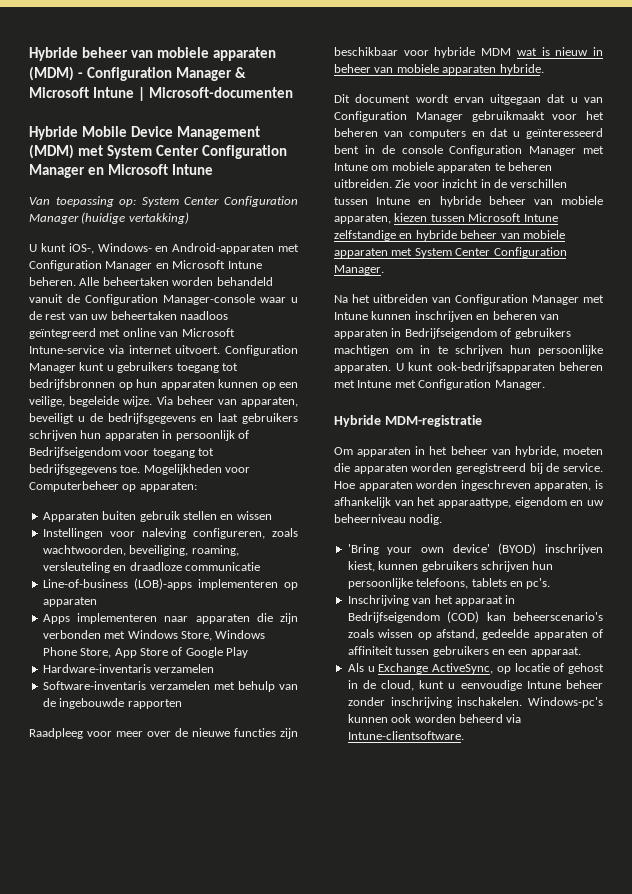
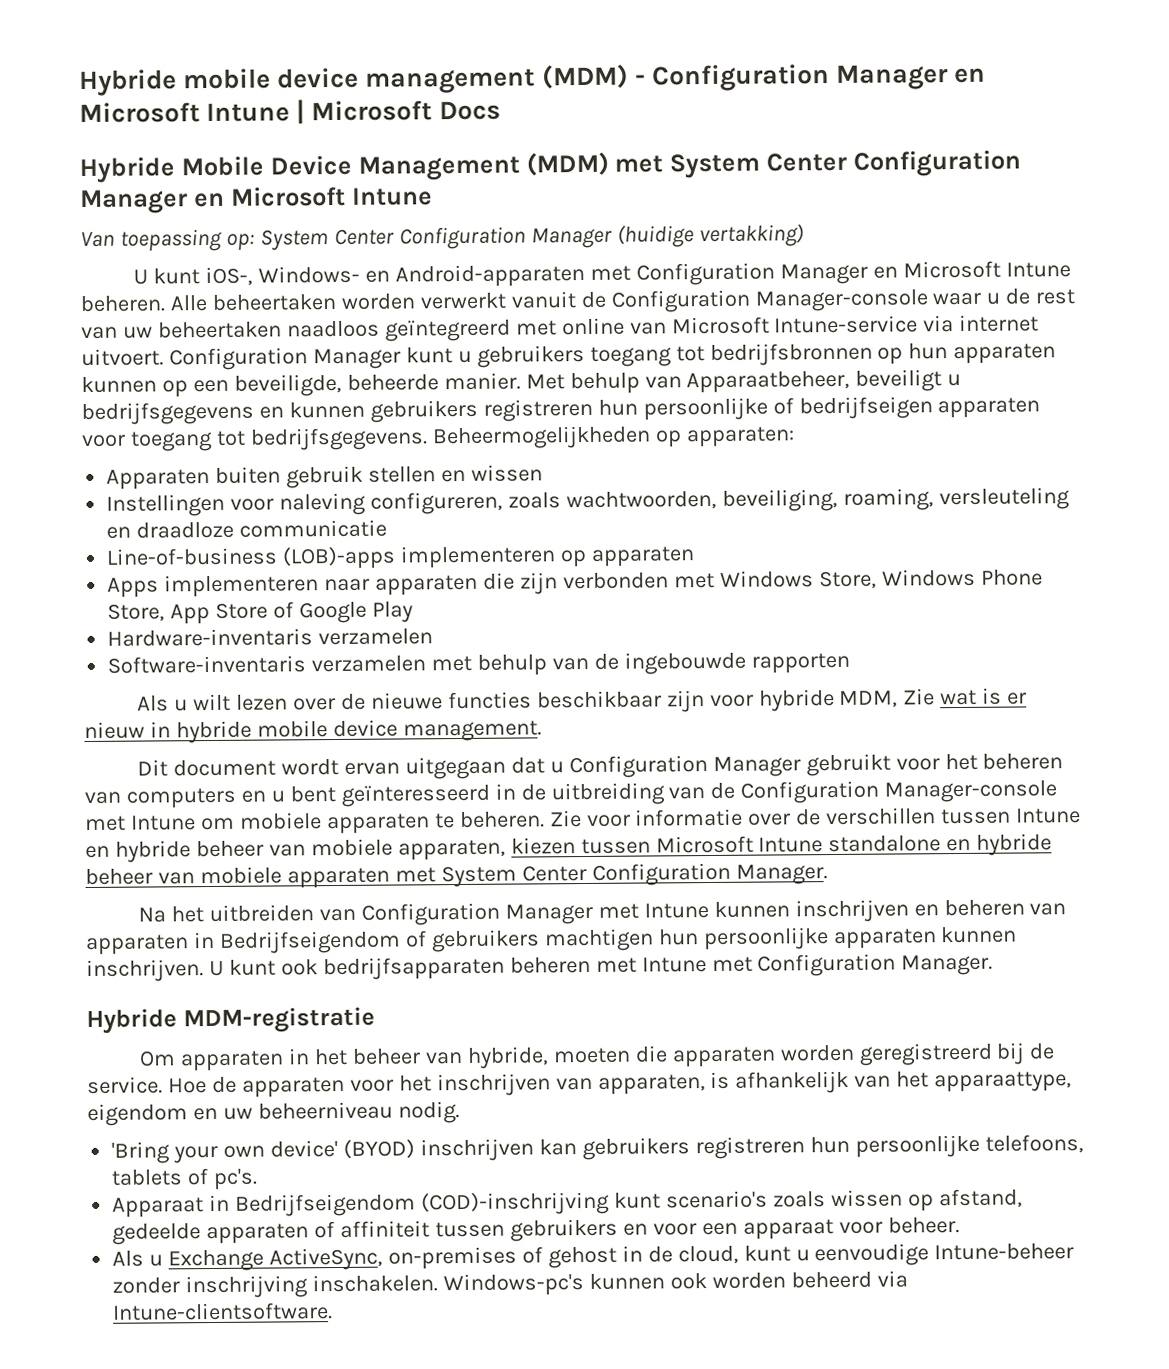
[29,47,277,61] Hybride beheer van mobiele apparaten -> [79,67,536,97] Hybride mobile device management
[235,67,247,78] & -> [954,67,987,84] en
[149,87,294,98] Microsoft-documenten -> [311,100,501,122] Microsoft Docs
[216,277,273,286] behandeld -> [419,292,506,310] verwerkt
[29,396,298,407] veilige, begeleide wijze. Via beheer van apparaten, -> [233,370,851,397] beveiligde, beheerde manier. Met behulp van Apparaatbeheer,
[89,413,103,422] de -> (962, 380) none
[218,413,298,424] [29,430,249,441] [29,447,215,458] [29,464,251,475] [29,481,119,492] laat gebruikers schrijven hun apparaten in persoonlijk of Bedrijfseigendom voor toegang tot bedrijfsgegevens toe. Mogelijkheden voor Computerbeheer -> [288,396,1041,423] [81,425,651,452] kunnen gebruikers registreren hun persoonlijke of bedrijfseigen apparaten voor toegang tot bedrijfsgegevens. Beheermogelijkheden
[29,728,298,739] [334,47,512,58] Raadpleeg voor meer over de nieuwe functies zijn beschikbaar voor hybride MDM -> [137,688,936,713] Als u wilt lezen over de nieuwe functies beschikbaar zijn voor hybride MDM, Zie
(550, 51) none -> [1007,692,1028,705] er
[334,64,544,75] beheer van mobiele apparaten hybride. -> [175,719,542,744] hybride mobile device management.
[584,97,603,103] [334,111,545,122] van Configuration Manager gebruikmaakt -> [568,753,891,779] Configuration Manager gebruikt
[490,128,603,139] [334,145,577,156] dat u geïnteresseerd bent in de console Configuration Manager -> [270,780,1058,807] u bent geïnteresseerd in de uitbreiding van de Configuration Manager-console
[507,162,552,171] [334,179,491,188] beheren uitbreiden. Zie voor inzicht in -> [459,808,792,829] beheren. Zie voor informatie over
[334,230,396,241] zelfstandige -> [828,835,942,853] standalone
[396,345,603,356] [334,362,555,373] om in te schrijven hun persoonlijke apparaten. U kunt ook-bedrijfsapparaten -> [657,926,1018,951] [86,956,505,983] hun persoonlijke apparaten kunnen inschrijven. U kunt ook bedrijfsapparaten
[358,480,531,491] apparaten worden ingeschreven -> [211,1073,593,1098] de apparaten voor het inschrijven van
[347,561,529,572] kiest, kunnen gebruikers schrijven -> [538,1136,805,1161] kan gebruikers registreren
[509,581,523,587] en -> [187,1168,210,1186] of
[347,595,516,606] [347,611,603,623] Inschrijving van het apparaat in Bedrijfseigendom (COD) kan beheerscenario's -> [112,1190,768,1218] Apparaat in Bedrijfseigendom (COD)-inschrijving kunt scenario's
[508,647,581,657] een apparaat. -> [652,1217,960,1240] voor een apparaat voor beheer.
[496,663,550,674] op locatie -> [387,1246,517,1270] on-premises
[526,680,603,689] Intune beheer -> [934,1243,1075,1261] Intune-beheer

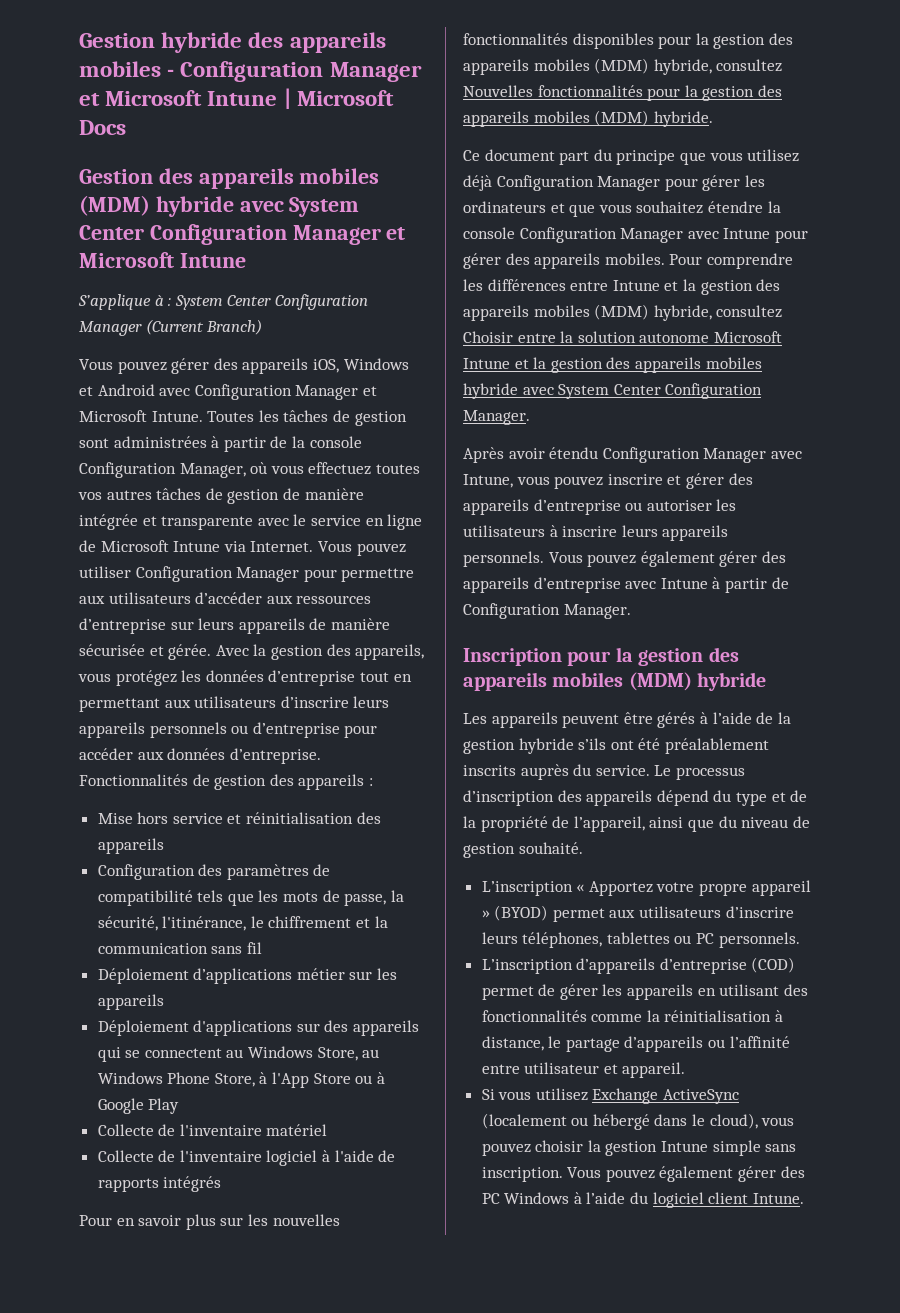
[79,64,629,97] Hybride mobile device management (MDM) -> [79,32,386,53] [79,61,161,77] Gestion hybride des appareils mobiles
[954,67,987,84] en -> [79,93,100,106] et
[79,149,1022,184] [80,189,225,215] Hybride Mobile Device Management (MDM) met System Center Configuration Manager en -> [79,168,380,189] [79,195,360,217] [79,224,406,245] Gestion des appareils mobiles (MDM) hybride avec System Center Configuration Manager et
[80,223,804,252] [133,260,1071,288] [80,288,1076,313] [81,314,1040,342] [81,342,1057,371] [81,369,962,398] [81,396,1041,426] [81,425,795,452] [106,464,543,490] [106,487,1070,517] [106,519,388,539] [106,545,695,570] [107,572,715,598] Van toepassing op: System Center Configuration Manager (huidige vertakking) // U kunt iOS-, Windows- en Android-apparaten met Configuration Manager en Microsoft Intune beheren. Alle beheertaken worden verwerkt vanuit de Configuration Manager-console waar u de rest van uw beheertaken naadloos geïntegreerd met online van Microsoft Intune-service via internet uitvoert. Configuration Manager kunt u gebruikers toegang tot bedrijfsbronnen op hun apparaten kunnen op een beveiligde, beheerde manier. Met behulp van Apparaatbeheer, beveiligt u bedrijfsgegevens en kunnen gebruikers registreren hun persoonlijke of bedrijfseigen apparaten voor toegang tot bedrijfsgegevens. Beheermogelijkheden op apparaten: // Apparaten buiten gebruik stellen en wissen // Instellingen voor naleving configureren, zoals wachtwoorden, beveiliging, roaming, versleuteling en draadloze communicatie // Line-of-business (LOB)-apps implementeren op apparaten // Apps implementeren naar apparaten die zijn verbonden met -> [78,294,368,310] [79,319,263,336] [79,358,409,374] [79,384,377,400] [79,410,407,426] [79,436,362,452] [79,462,420,478] [78,488,364,504] [79,514,423,530] [79,540,406,556] [79,566,415,582] [79,592,372,604] [79,618,390,634] [79,644,425,660] [78,670,412,686] [79,696,390,712] [79,722,378,738] [79,748,321,764] [79,774,373,790] [97,812,381,824] [97,838,164,854] [97,864,331,880] [97,890,404,906] [97,916,388,931] [97,942,262,954] [97,968,398,984] [97,994,164,1010] [97,1020,420,1036] [97,1047,244,1062] S’applique à : System Center Configuration Manager (Current Branch) // Vous pouvez gérer des appareils iOS, Windows et Android avec Configuration Manager et Microsoft Intune. Toutes les tâches de gestion sont administrées à partir de la console Configuration Manager, où vous effectuez toutes vos autres tâches de gestion de manière intégrée et transparente avec le service en ligne de Microsoft Intune via Internet. Vous pouvez utiliser Configuration Manager pour permettre aux utilisateurs d’accéder aux ressources d’entreprise sur leurs appareils de manière sécurisée et gérée. Avec la gestion des appareils, vous protégez les données d’entreprise tout en permettant aux utilisateurs d’inscrire leurs appareils personnels ou d’entreprise pour accéder aux données d’entreprise. Fonctionnalités de gestion des appareils : // Mise hors service et réinitialisation des appareils // Configuration des paramètres de compatibilité tels que les mots de passe, la sécurité, l'itinérance, le chiffrement et la communication sans fil // Déploiement d’applications métier sur les appareils // Déploiement d'applications sur des appareils qui se connectent au
(877, 580) none -> [362,1049,380,1058] au
[170,601,413,625] [107,628,434,647] [107,651,850,676] [137,687,1028,713] [84,719,542,744] [137,753,1064,780] [84,780,1058,809] [85,807,1082,835] [85,833,1053,863] [85,862,828,889] [138,899,1067,926] [85,926,1018,956] [86,953,994,983] [86,1006,375,1035] [139,1042,1056,1072] [87,1070,1073,1098] [87,1101,460,1127] [111,1134,1084,1164] [111,1168,259,1190] [112,1188,1023,1218] [112,1217,960,1245] [112,1243,1075,1272] [112,1270,908,1299] [112,1302,334,1321] App Store of Google Play // Hardware-inventaris verzamelen // Software-inventaris verzamelen met behulp van de ingebouwde rapporten // Als u wilt lezen over de nieuwe functies beschikbaar zijn voor hybride MDM, Zie wat is er nieuw in hybride mobile device management. // Dit document wordt ervan uitgegaan dat u Configuration Manager gebruikt voor het beheren van computers en u bent geïnteresseerd in de uitbreiding van de Configuration Manager-console met Intune om mobiele apparaten te beheren. Zie voor informatie over de verschillen tussen Intune en hybride beheer van mobiele apparaten, kiezen tussen Microsoft Intune standalone en hybride beheer van mobiele apparaten met System Center Configuration Manager. // Na het uitbreiden van Configuration Manager met Intune kunnen inschrijven en beheren van apparaten in Bedrijfseigendom of gebruikers machtigen hun persoonlijke apparaten kunnen inschrijven. U kunt ook bedrijfsapparaten beheren met Intune met Configuration Manager. // Hybride MDM-registratie // Om apparaten in het beheer van hybride, moeten die apparaten worden geregistreerd bij de service. Hoe de apparaten voor het inschrijven van apparaten, is afhankelijk van het apparaattype, eigendom en uw beheerniveau nodig. // 'Bring your own device' (BYOD) inschrijven kan gebruikers registreren hun persoonlijke telefoons, tablets of pc's. // Apparaat in Bedrijfseigendom (COD)-inschrijving kunt scenario's zoals wissen op afstand, gedeelde apparaten of affiniteit tussen gebruikers en voor een apparaat voor beheer. // Als u Exchange ActiveSync, on-premises of gehost in de cloud, kunt u eenvoudige Intune-beheer zonder inschrijving inschakelen. Windows-pc's kunnen ook worden beheerd via Intune-clientsoftware. -> [259,1072,385,1088] [97,1098,180,1114] [97,1124,328,1136] [97,1150,396,1166] [97,1176,222,1192] [79,1214,340,1230] [463,33,793,49] [463,58,783,75] [463,85,782,101] [463,110,713,127] [463,149,800,165] [463,175,765,191] [463,201,781,217] [463,227,808,243] [463,253,793,269] [463,279,781,295] [463,304,783,321] [463,331,782,343] [463,357,762,373] [463,383,763,399] [463,410,530,425] [463,447,802,463] [463,473,753,489] [463,499,737,515] [463,525,729,541] [463,551,786,567] [463,577,789,593] [463,603,631,619] [463,647,739,666] [463,672,767,691] [463,712,791,728] [463,738,769,754] [463,764,745,780] [463,790,808,806] [463,816,810,832] [463,842,583,858] [481,880,811,896] [481,905,794,922] [481,932,800,948] [481,957,796,974] [481,984,808,1000] [481,1010,784,1022] [481,1036,790,1052] [481,1062,686,1078] [481,1088,740,1104] [481,1113,795,1130] [481,1140,797,1156] [481,1166,805,1182] [481,1192,804,1208] à l'App Store ou à Google Play // Collecte de l'inventaire matériel // Collecte de l'inventaire logiciel à l'aide de rapports intégrés // Pour en savoir plus sur les nouvelles fonctionnalités disponibles pour la gestion des appareils mobiles (MDM) hybride, consultez Nouvelles fonctionnalités pour la gestion des appareils mobiles (MDM) hybride. // Ce document part du principe que vous utilisez déjà Configuration Manager pour gérer les ordinateurs et que vous souhaitez étendre la console Configuration Manager avec Intune pour gérer des appareils mobiles. Pour comprendre les différences entre Intune et la gestion des appareils mobiles (MDM) hybride, consultez Choisir entre la solution autonome Microsoft Intune et la gestion des appareils mobiles hybride avec System Center Configuration Manager. // Après avoir étendu Configuration Manager avec Intune, vous pouvez inscrire et gérer des appareils d’entreprise ou autoriser les utilisateurs à inscrire leurs appareils personnels. Vous pouvez également gérer des appareils d’entreprise avec Intune à partir de Configuration Manager. // Inscription pour la gestion des appareils mobiles (MDM) hybride // Les appareils peuvent être gérés à l’aide de la gestion hybride s’ils ont été préalablement inscrits auprès du service. Le processus d’inscription des appareils dépend du type et de la propriété de l’appareil, ainsi que du niveau de gestion souhaité. // L’inscription « Apportez votre propre appareil » (BYOD) permet aux utilisateurs d’inscrire leurs téléphones, tablettes ou PC personnels. // L’inscription d’appareils d’entreprise (COD) permet de gérer les appareils en utilisant des fonctionnalités comme la réinitialisation à distance, le partage d’appareils ou l’affinité entre utilisateur et appareil. // Si vous utilisez Exchange ActiveSync (localement ou hébergé dans le cloud), vous pouvez choisir la gestion Intune simple sans inscription. Vous pouvez également gérer des PC Windows à l’aide du logiciel client Intune.

